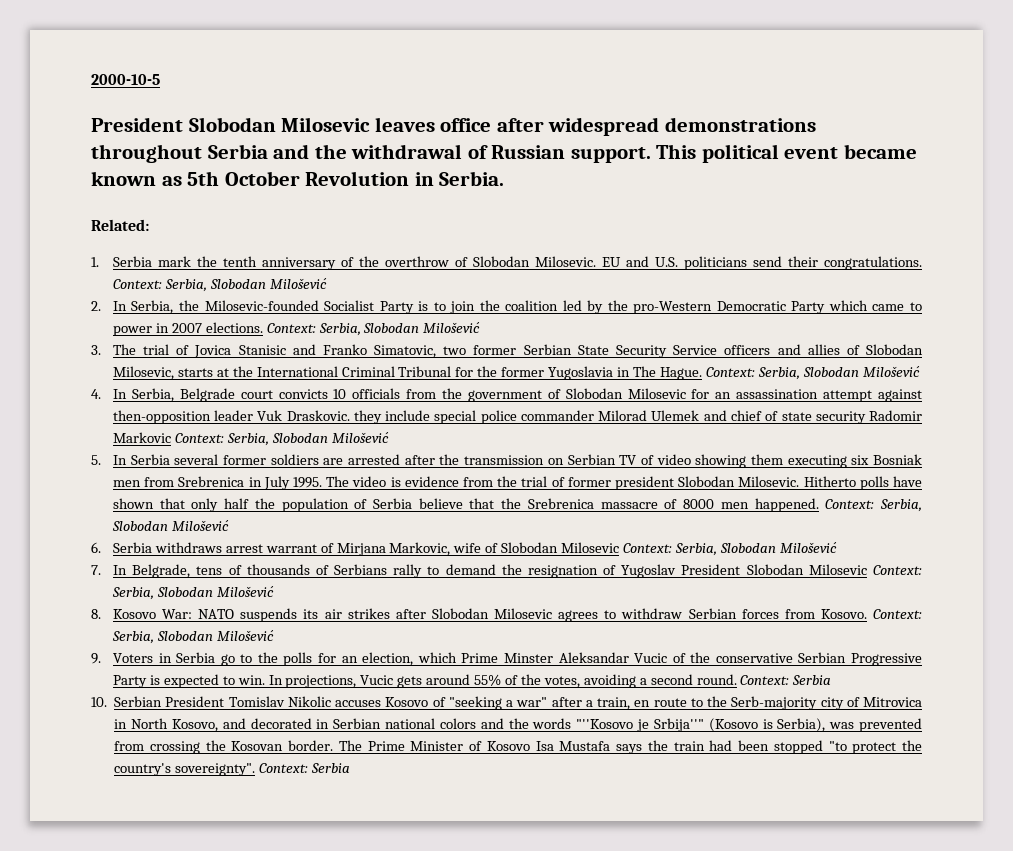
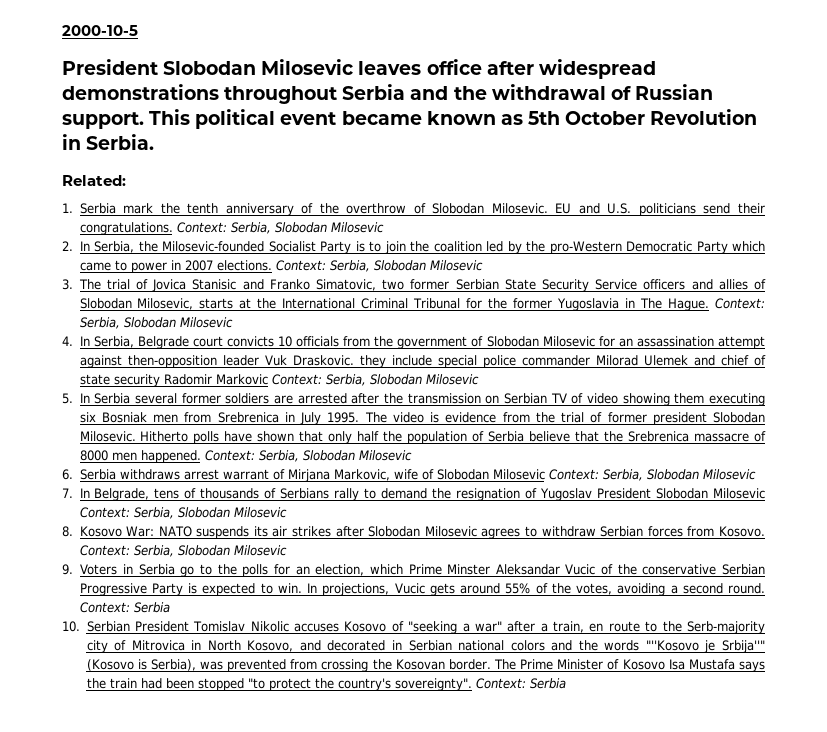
[269,278,327,289] Milošević -> [330,222,384,233] Milosevic
[423,322,481,333] Milošević -> [429,260,483,271] Milosevic
[862,366,920,377] Milošević -> [179,317,233,328] Milosevic
[331,432,389,443] Milošević -> [425,374,479,385] Milosevic
[171,520,229,531] Milošević -> [358,450,412,461] Milosevic
[779,542,837,553] Milošević -> [702,469,756,480] Milosevic
[216,586,274,597] Milošević -> [233,507,287,518] Milosevic
[216,630,274,641] Milošević -> [233,545,287,556] Milosevic

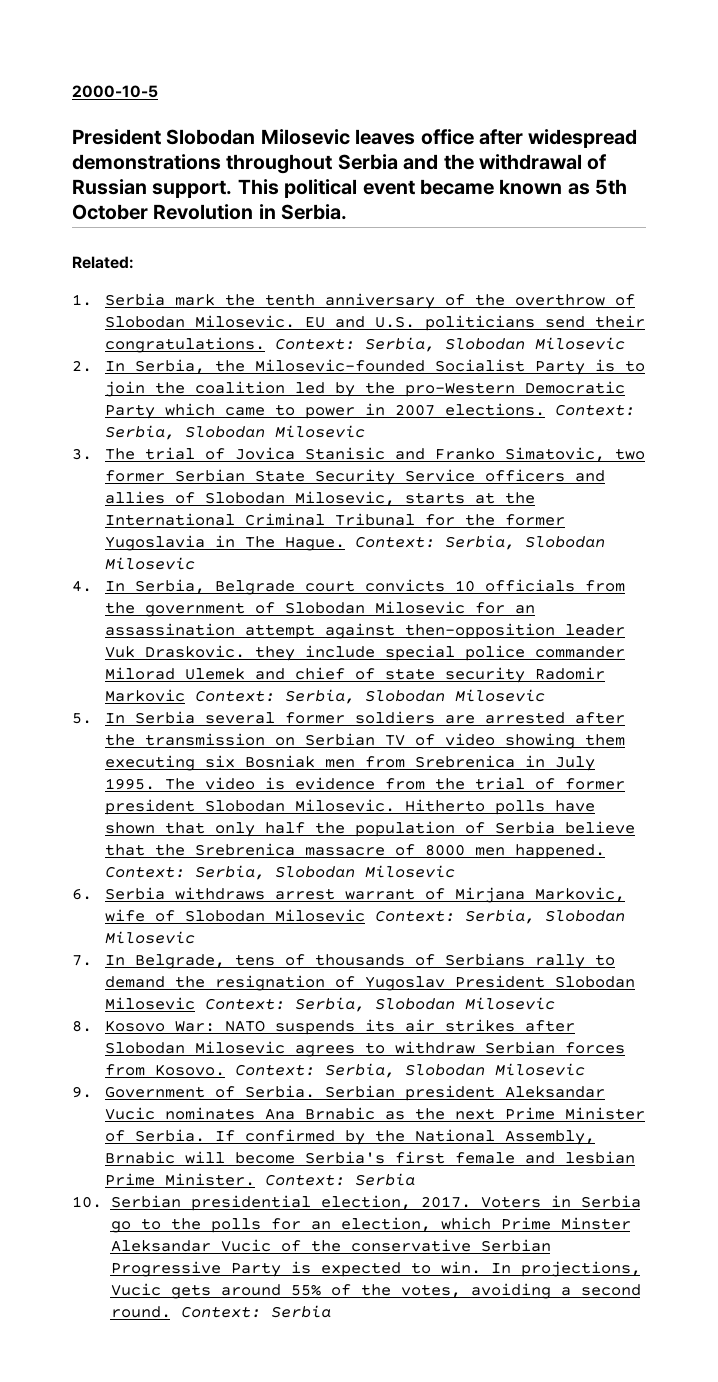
(73, 569) none -> [104,1085,605,1101] [104,1107,645,1120] [104,1129,595,1145] [104,1151,635,1164] [104,1173,415,1186] [72,1195,471,1211] Government of Serbia. Serbian president Aleksandar Vucic nominates Ana Brnabic as the next Prime Minister of Serbia. If confirmed by the National Assembly, Brnabic will become Serbia's first female and lesbian Prime Minister. Context: Serbia // 10. Serbian presidential election, 2017.
[62,621,766,634] [86,640,765,653] [86,659,765,672] [86,678,566,691] // 10. Serbian President Tomislav Nikolic accuses Kosovo of "seeking a war" after a train, en route to the Serb-majority city of Mitrovica in North Kosovo, and decorated in Serbian national colors and the words "''Kosovo je Srbija''" (Kosovo is Serbia), was prevented from crossing the Kosovan border. The Prime Minister of Kosovo Isa Mustafa says the train had been stopped "to protect the country's sovereignty". Context: Serbia -> (331, 1311) none

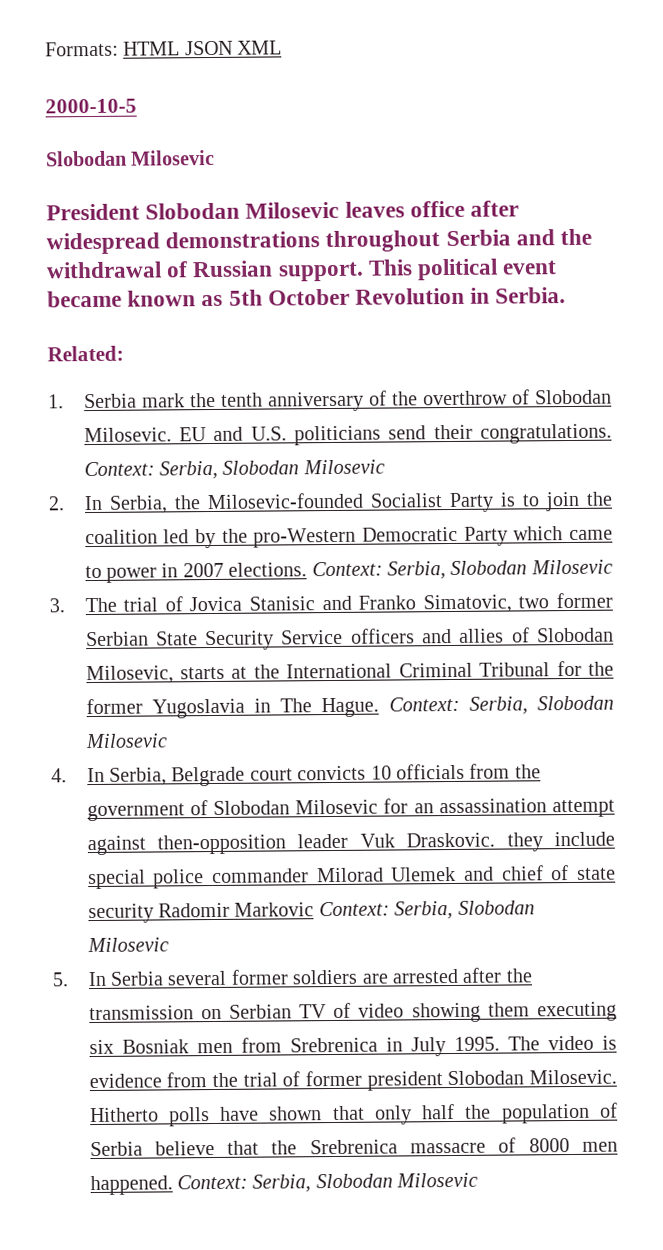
(72, 91) none -> [45,40,283,57] Formats: HTML JSON XML //
(158, 91) none -> [46,149,216,167] // Slobodan Milosevic
[72,887,625,903] [104,909,625,924] [104,931,195,944] [72,953,615,969] [104,975,635,991] [104,997,555,1012] [72,1019,575,1035] [104,1041,625,1057] [104,1063,585,1078] [72,1085,605,1101] [104,1107,645,1120] [104,1129,595,1145] [104,1151,635,1164] [104,1173,415,1186] [72,1195,641,1211] [110,1217,631,1233] [110,1239,551,1252] [110,1261,641,1277] [110,1283,641,1299] [110,1305,331,1318] // 6. Serbia withdraws arrest warrant of Mirjana Markovic, wife of Slobodan Milosevic Context: Serbia, Slobodan Milosevic // 7. In Belgrade, tens of thousands of Serbians rally to demand the resignation of Yugoslav President Slobodan Milosevic Context: Serbia, Slobodan Milosevic // 8. Kosovo War: NATO suspends its air strikes after Slobodan Milosevic agrees to withdraw Serbian forces from Kosovo. Context: Serbia, Slobodan Milosevic // 9. Government of Serbia. Serbian president Aleksandar Vucic nominates Ana Brnabic as the next Prime Minister of Serbia. If confirmed by the National Assembly, Brnabic will become Serbia's first female and lesbian Prime Minister. Context: Serbia // 10. Serbian presidential election, 2017. Voters in Serbia go to the polls for an election, which Prime Minster Aleksandar Vucic of the conservative Serbian Progressive Party is expected to win. In projections, Vucic gets around 55% of the votes, avoiding a second round. Context: Serbia -> (479, 1180) none

